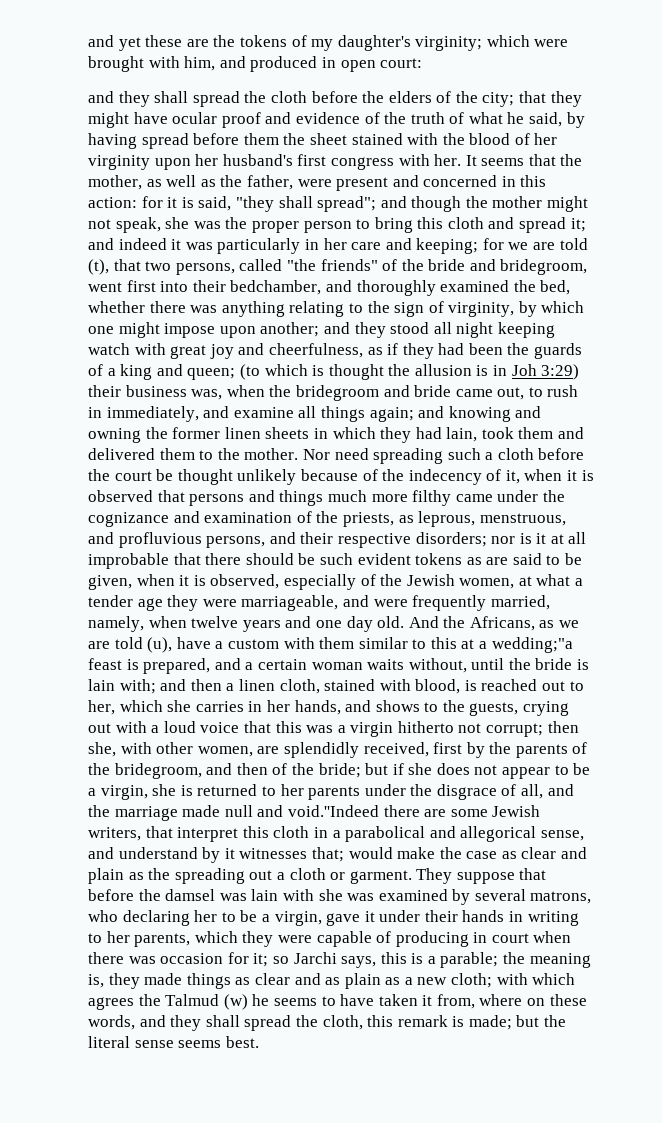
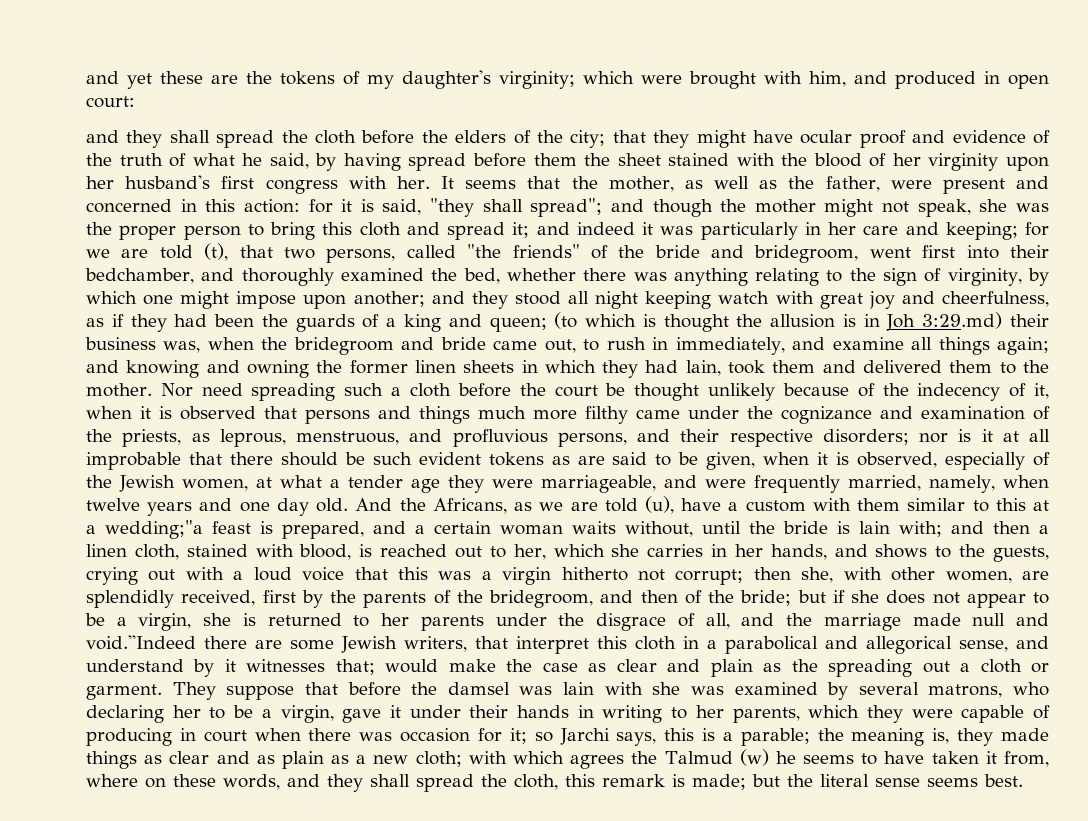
[541,364,580,380] 3:29) -> [922,312,1003,329] 3:29.md)

